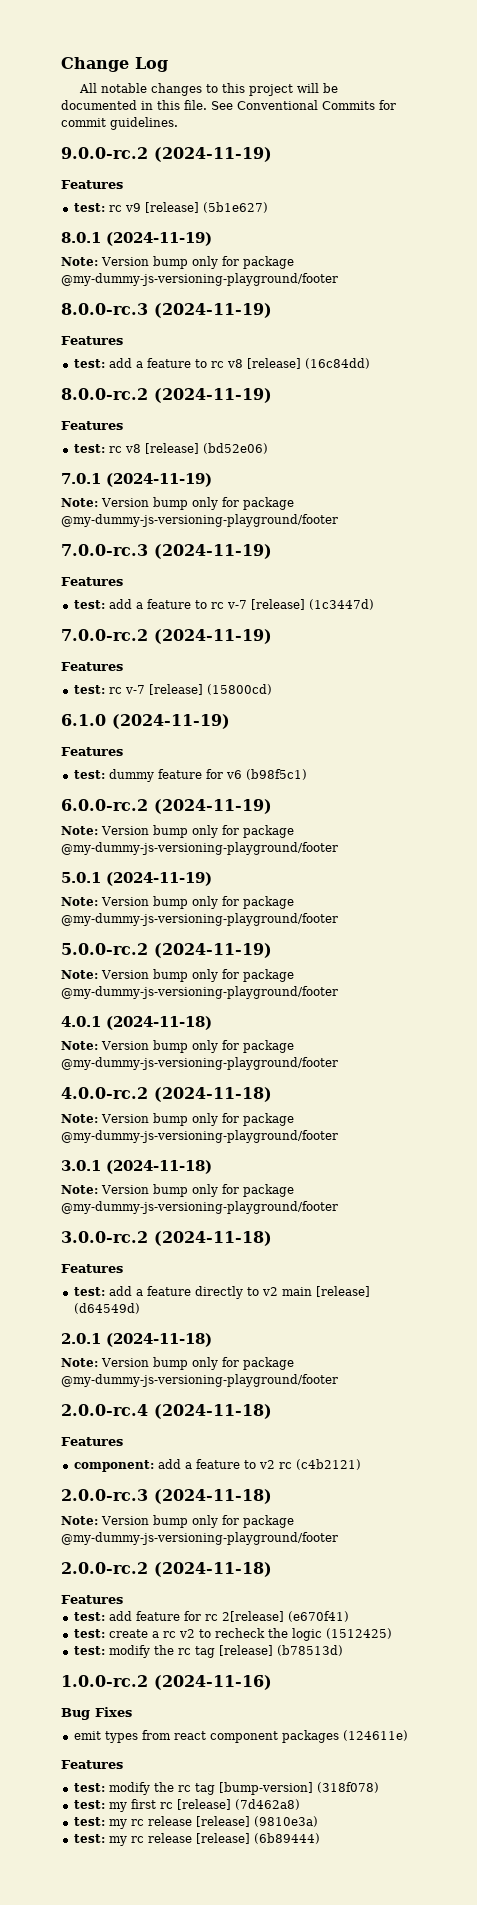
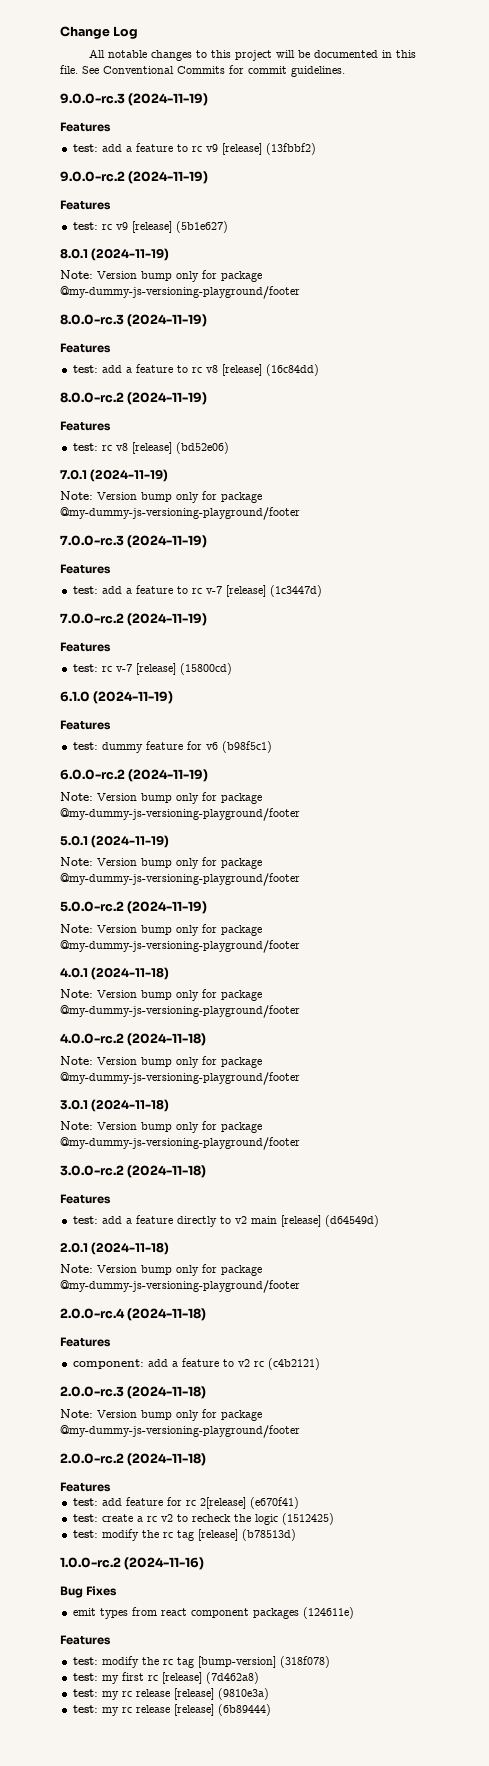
(178, 123) none -> [60,93,209,106] [60,122,111,132] [72,143,316,155] // 9.0.0-rc.3 (2024-11-19) // Features // test: add a feature to rc v9 [release] (13fbbf2)

